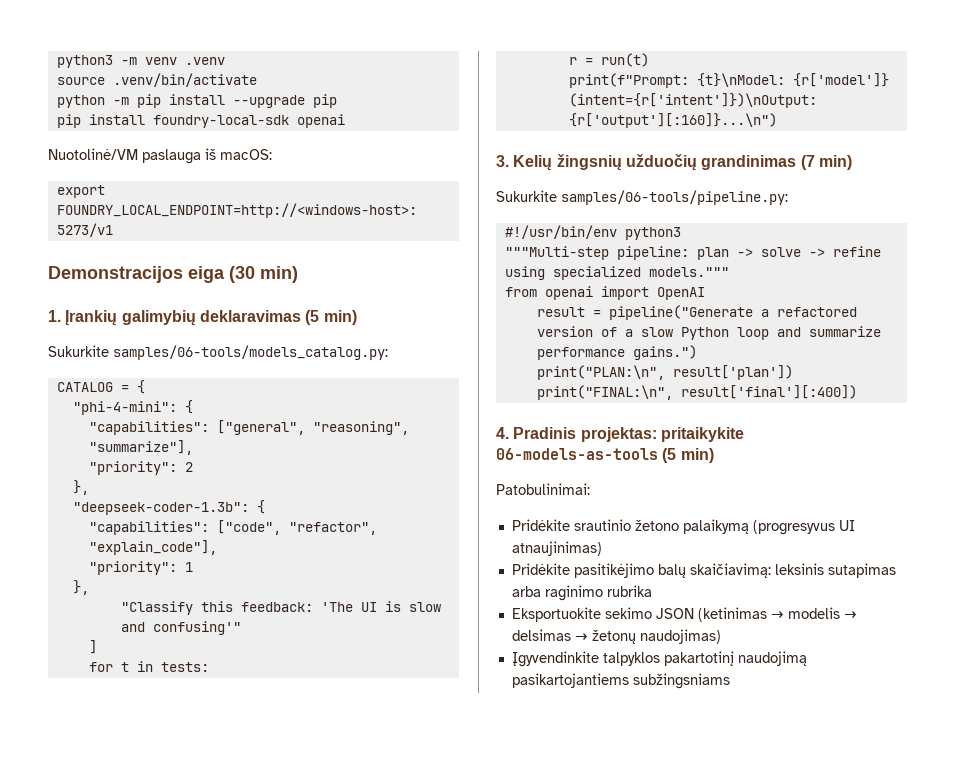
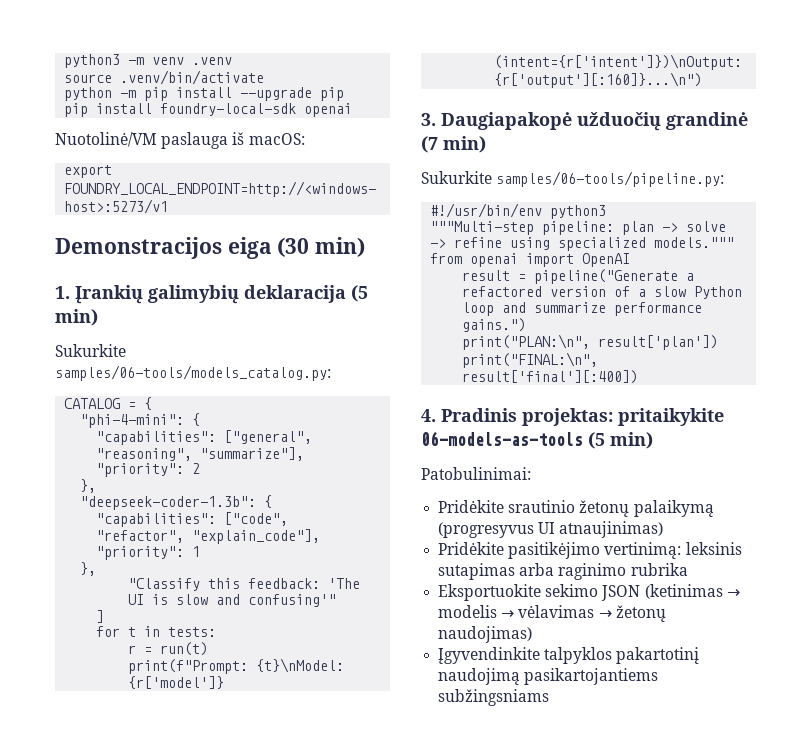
[199,310,301,322] deklaravimas -> [244,285,346,303] deklaracija
[513,154,797,171] Kelių žingsnių užduočių grandinimas -> [441,112,748,131] Daugiapakopė užduočių grandinė
[634,520,679,531] žetono -> [579,500,630,517] žetonų
[657,563,771,578] balų skaičiavimą: -> [604,542,682,559] vertinimą:
[511,629,571,641] delsimas -> [518,605,595,618] vėlavimas

